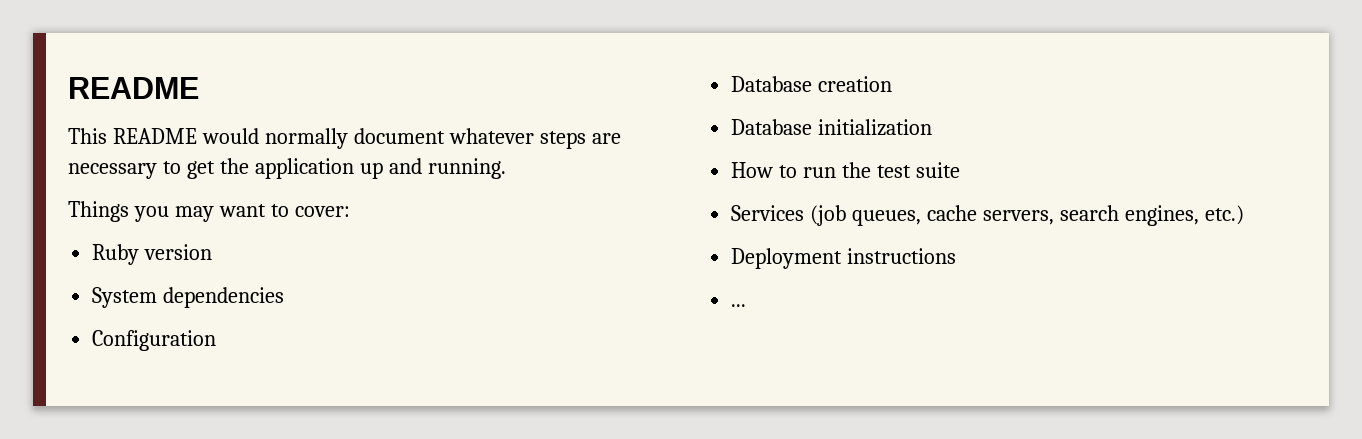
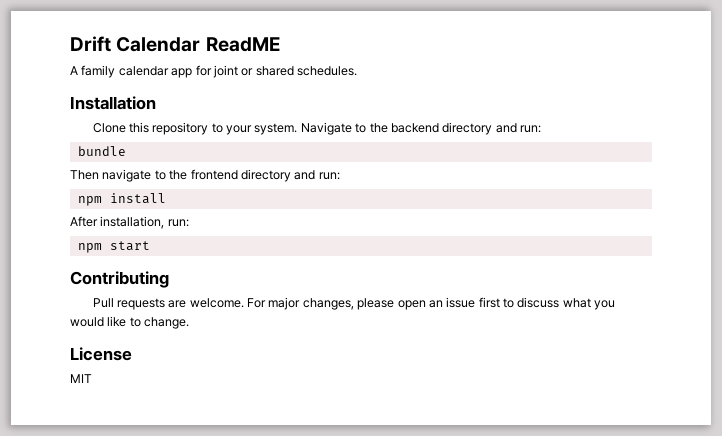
[68,77,199,99] [68,128,621,149] [68,158,506,179] [68,201,350,222] [92,244,213,265] [92,287,285,308] [92,330,217,351] [731,76,893,92] [731,119,933,136] [731,162,960,178] [731,205,1244,226] [731,248,957,269] [731,304,747,307] README // This README would normally document whatever steps are necessary to get the application up and running. // Things you may want to cover: // Ruby version // System dependencies // Configuration // Database creation // Database initialization // How to run the test suite // Services (job queues, cache servers, search engines, etc.) // Deployment instructions // ... -> [70,36,280,52] [70,65,357,78] [70,96,156,110] [92,122,542,135] [77,146,126,156] [70,169,340,182] [77,193,166,206] [70,216,189,229] [77,241,150,253] [70,271,169,288] [92,297,616,310] [70,316,190,329] [70,347,132,361] [70,374,92,383] Drift Calendar ReadME // A family calendar app for joint or shared schedules. // Installation // Clone this repository to your system. Navigate to the backend directory and run: // bundle // Then navigate to the frontend directory and run: // npm install // After installation, run: // npm start // Contributing // Pull requests are welcome. For major changes, please open an issue first to discuss what you would like to change. // License // MIT

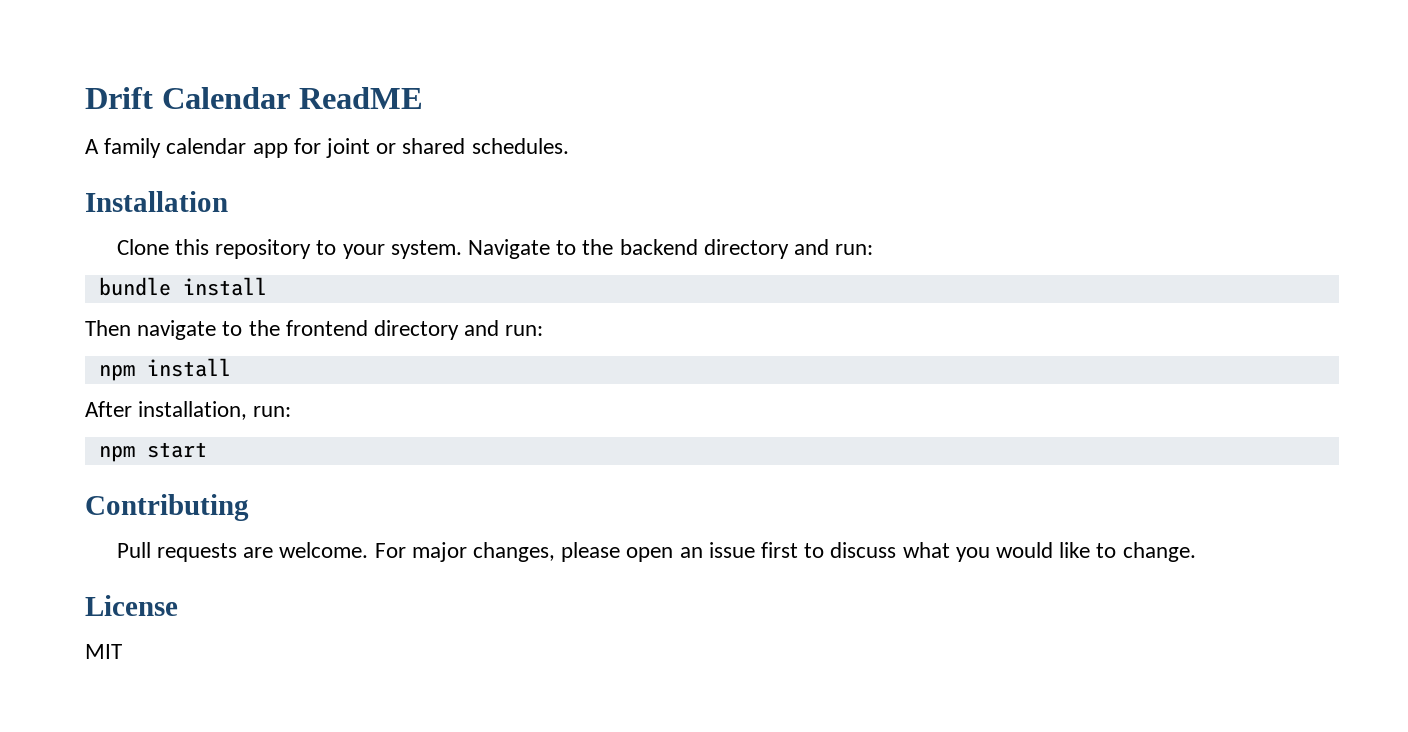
(126, 151) none -> [182,277,267,296] install

